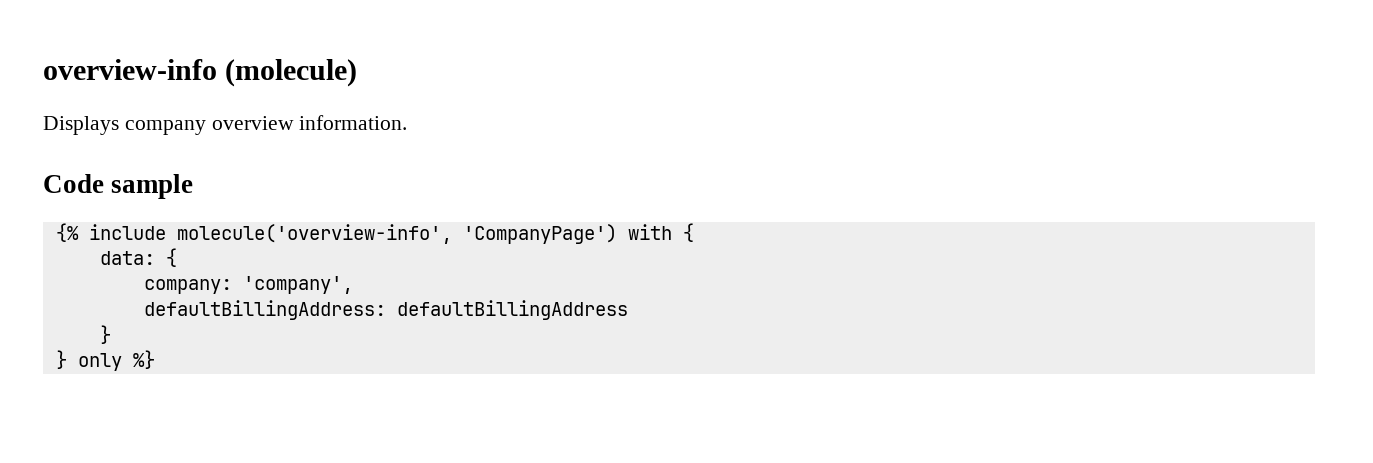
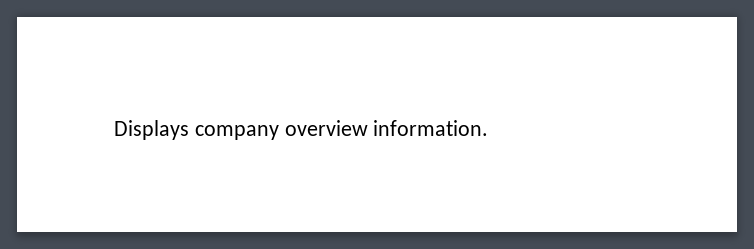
[43,59,358,87] overview-info (molecule) // -> (114, 130) none
[43,174,194,199] [55,223,694,244] [99,248,177,267] [143,276,353,294] [143,300,628,320] [99,325,111,344] [55,350,155,371] // Code sample // {% include molecule('overview-info', 'CompanyPage') with { // data: { // company: 'company', // defaultBillingAddress: defaultBillingAddress // } // } only %} -> (489, 128) none

